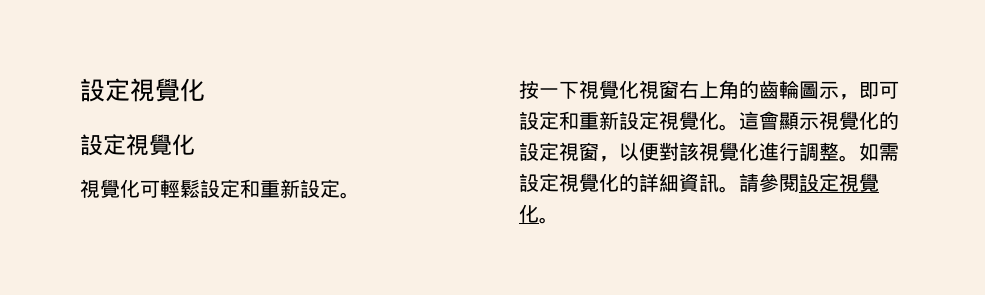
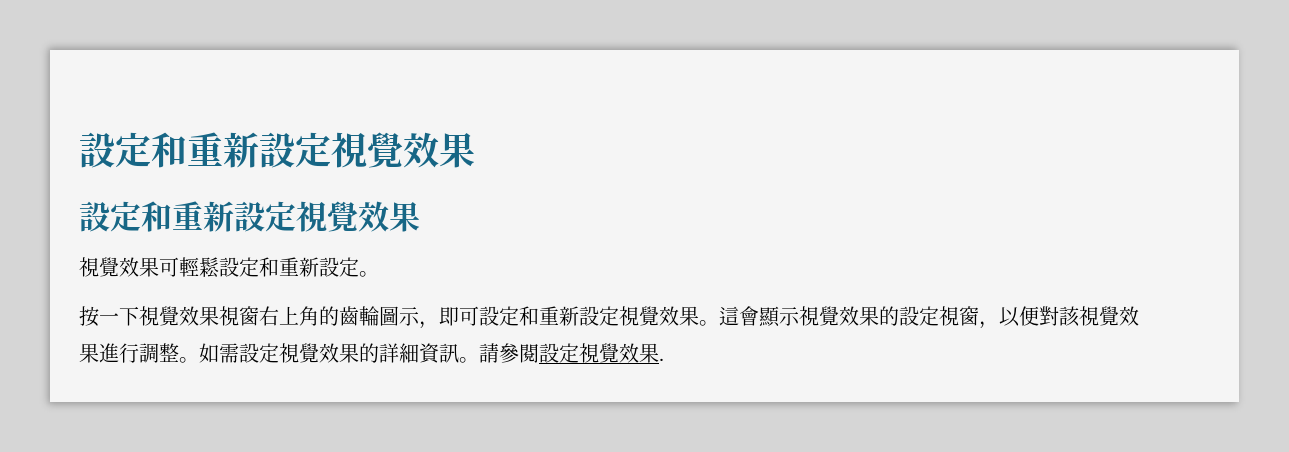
[80,78,205,102] [80,134,195,156] [80,179,140,198] 設定視覺化 // 設定視覺化 // 視覺化 -> [79,132,475,168] [79,201,420,232] [79,257,159,277] 設定和重新設定視覺效果 // 設定和重新設定視覺效果 // 視覺效果
[619,80,639,99] 化 -> [179,306,219,326] 效果
[699,111,719,130] 化 -> [659,306,699,326] 效果
[859,111,879,130] 化 -> [839,306,879,326] 效果
[739,142,759,161] 化 -> [1119,306,1139,326] [79,343,99,363] 效果
[599,173,619,192] 化 -> [319,343,359,363] 效果
[519,204,559,224] 化。 -> [619,343,664,363] 效果.

